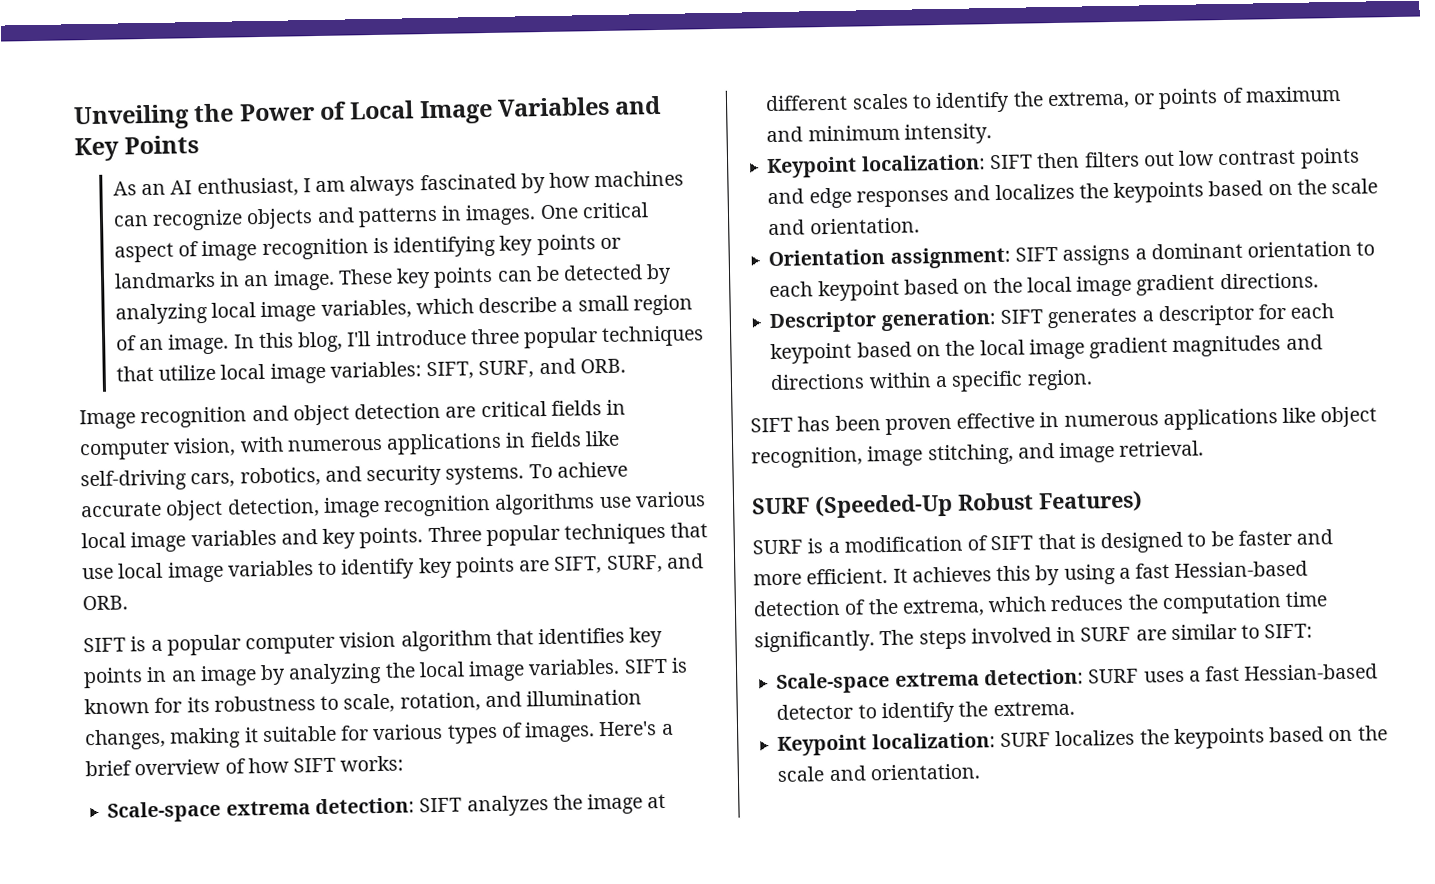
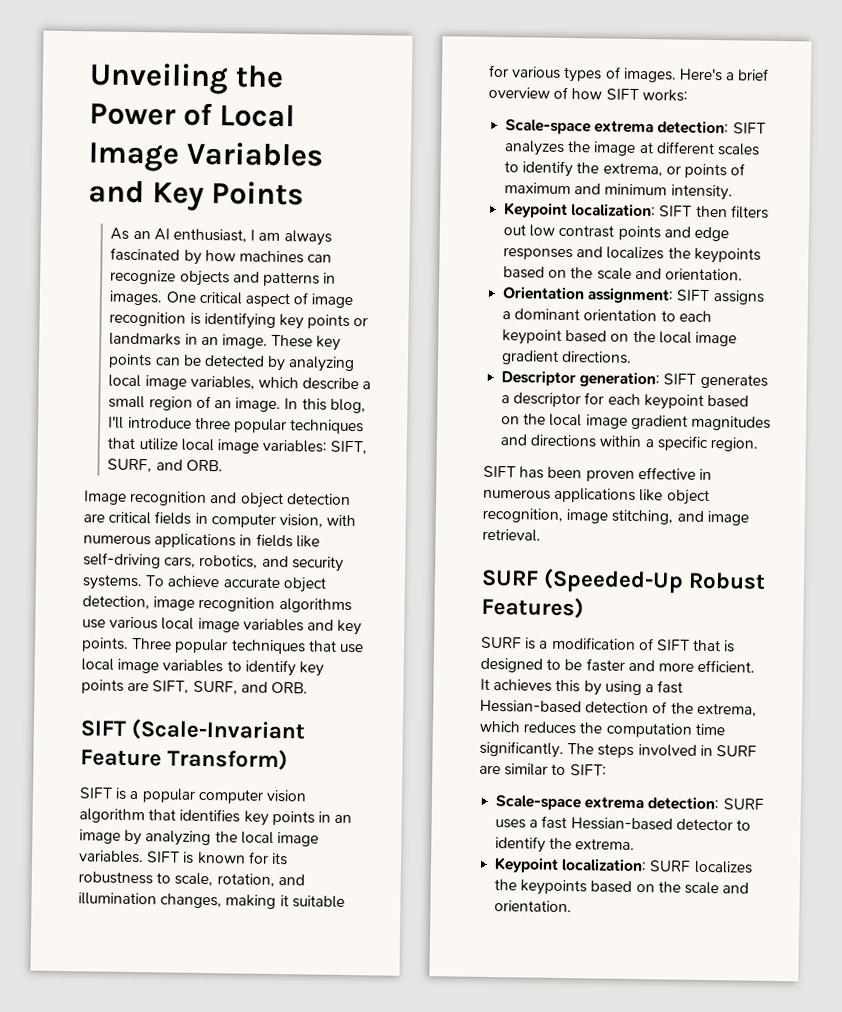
(128, 603) none -> [80,718,306,742] [80,748,289,771] // SIFT (Scale-Invariant Feature Transform)

